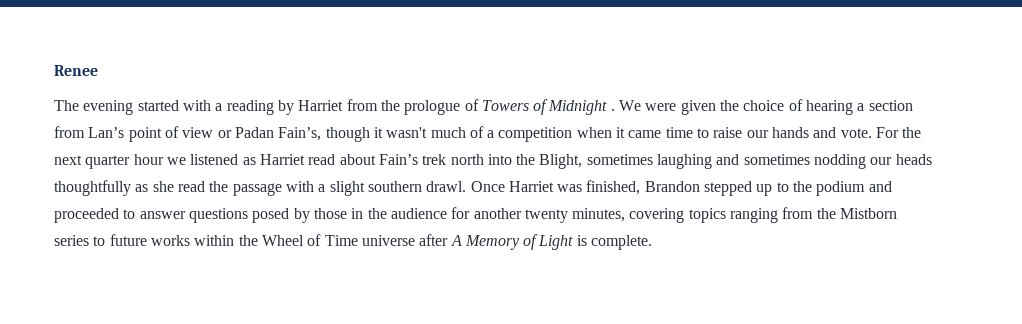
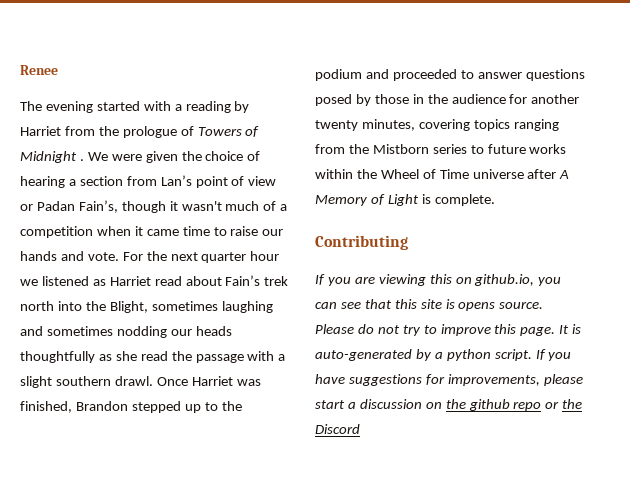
(653, 242) none -> [315,235,408,250] [315,274,562,286] [315,299,544,311] [315,324,582,336] [315,349,572,361] [315,374,583,386] [315,399,583,411] [315,424,360,434] // Contributing // If you are viewing this on github.io, you can see that this site is opens source. Please do not try to improve this page. It is auto-generated by a python script. If you have suggestions for improvements, please start a discussion on the github repo or the Discord

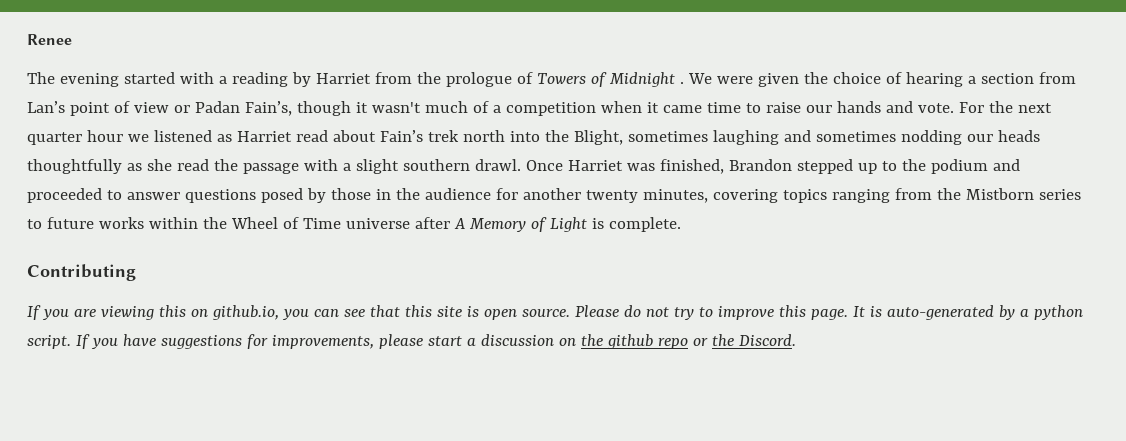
[458,302,496,311] opens -> [483,309,517,320] open
[315,424,360,434] Discord -> [738,334,796,346] Discord.

